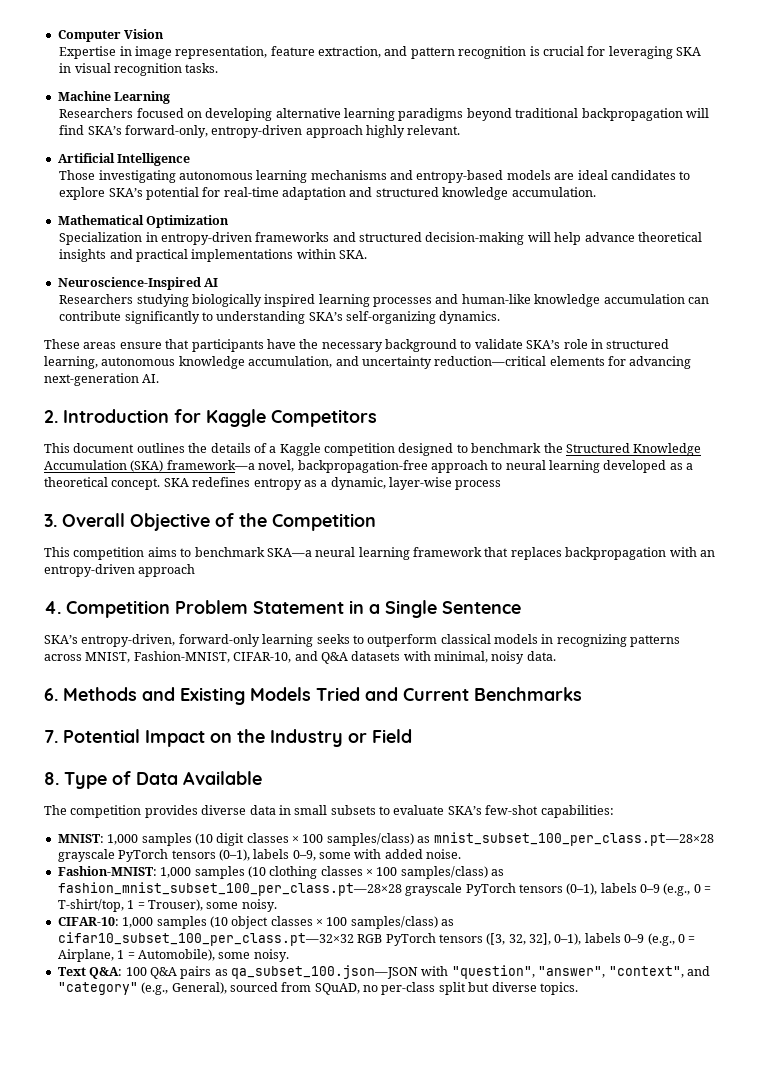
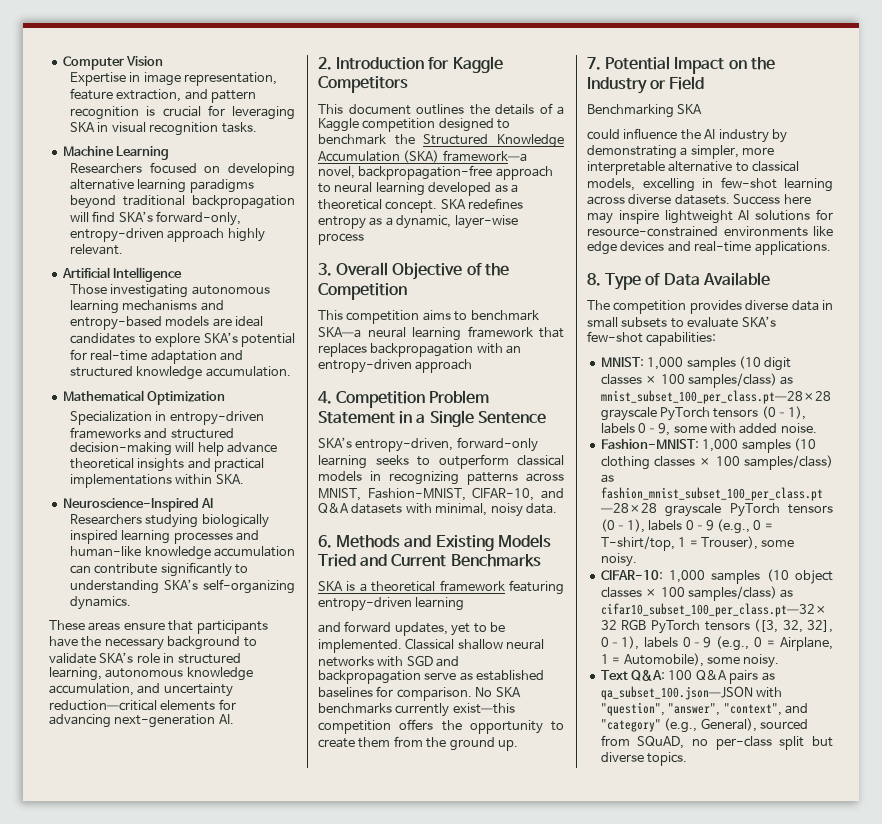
(582, 694) none -> [318,580,564,595] [318,597,465,611] [318,621,505,636] [318,638,545,653] [318,655,460,667] [318,670,545,684] [318,686,521,701] [318,703,515,717] [318,719,564,734] [318,736,518,751] // SKA is a theoretical framework featuring entropy-driven learning // and forward updates, yet to be implemented. Classical shallow neural networks with SGD and backpropagation serve as established baselines for comparison. No SKA benchmarks currently exist—this competition offers the opportunity to create them from the ground up.
(412, 736) none -> [587,104,703,118] [587,128,787,143] [587,145,775,159] [587,161,800,175] [587,177,833,192] [587,194,811,205] [587,209,833,224] [587,226,833,237] [587,241,831,255] // Benchmarking SKA // could influence the AI industry by demonstrating a simpler, more interpretable alternative to classical models, excelling in few-shot learning across diverse datasets. Success here may inspire lightweight AI solutions for resource-constrained environments like edge devices and real-time applications.

